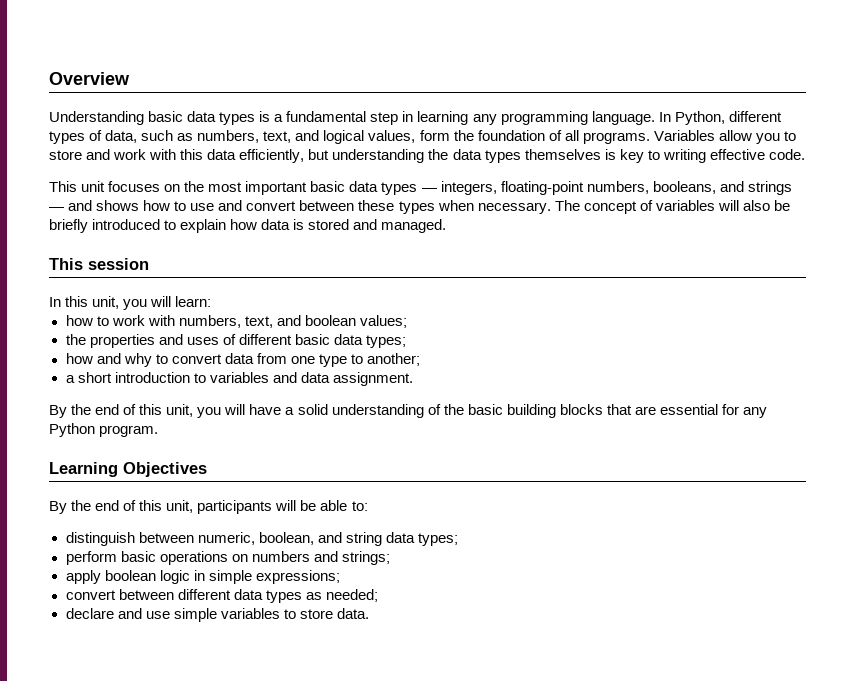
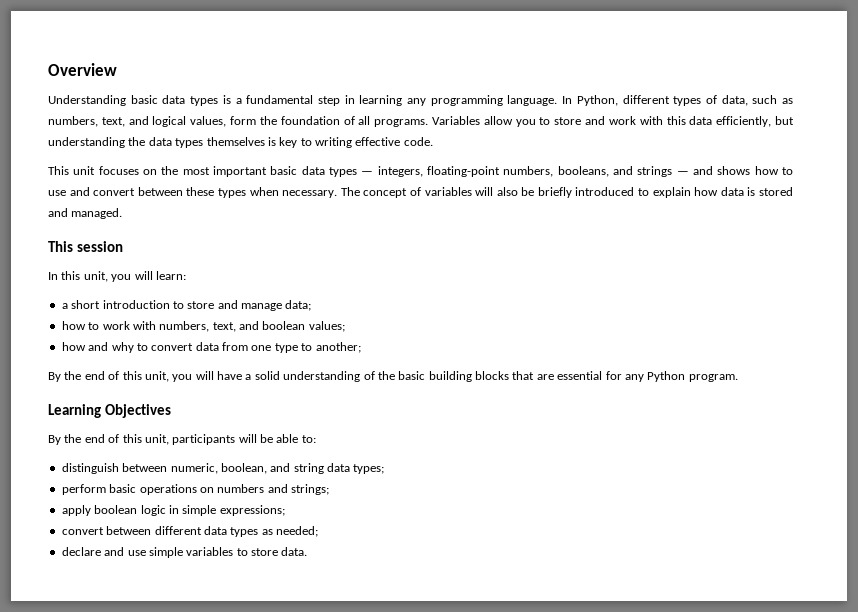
(212, 301) none -> [61,300,312,311] // a short introduction to store and manage data;
[65,334,406,348] // the properties and uses of different basic data types; -> (345, 326) none
[65,372,413,386] // a short introduction to variables and data assignment. -> (361, 347) none

